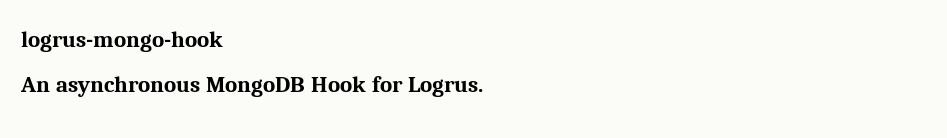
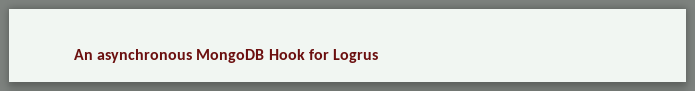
[21,31,223,52] logrus-mongo-hook // -> (74, 54) none
[408,77,484,97] Logrus. -> [332,49,378,63] Logrus

